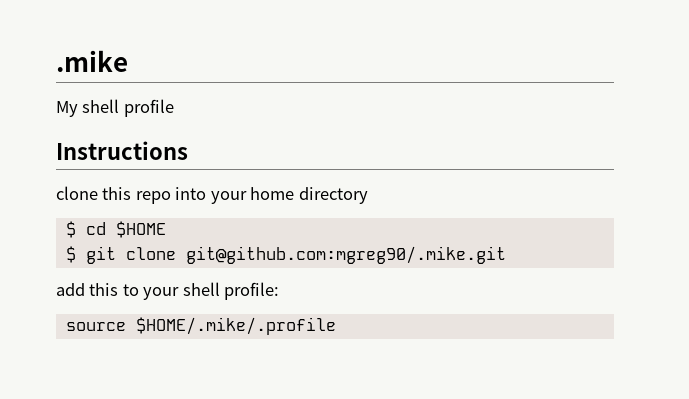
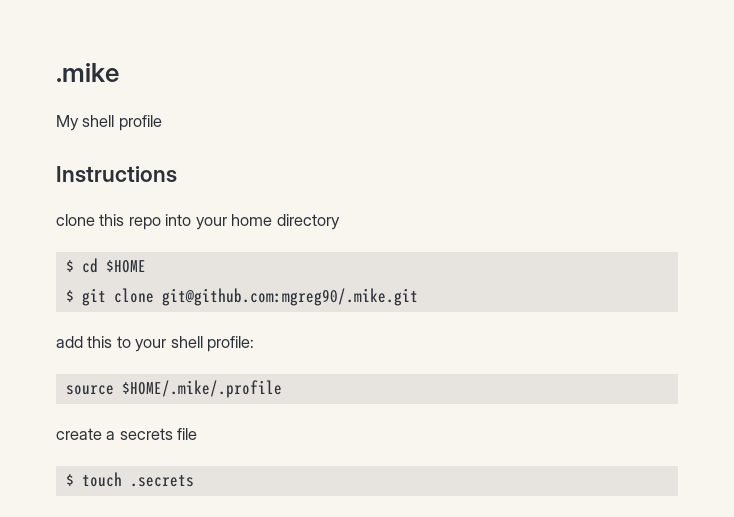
(336, 326) none -> [56,428,198,440] [65,472,194,487] // create a secrets file // $ touch .secrets

